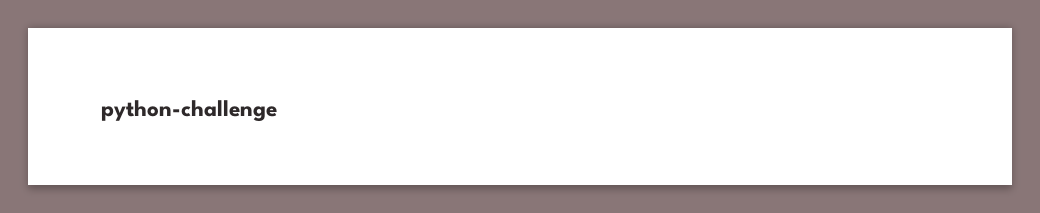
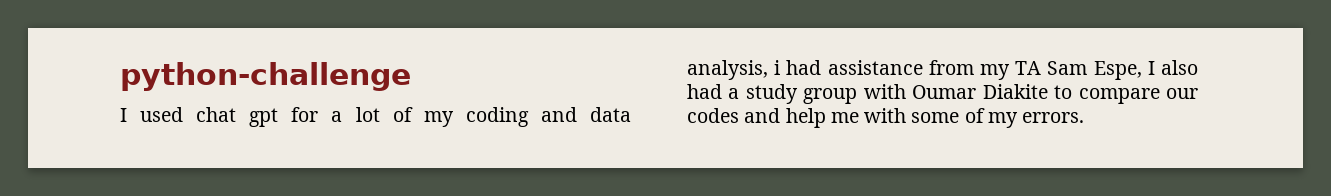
(277, 111) none -> [120,107,631,127] [687,60,1198,80] [687,84,1198,104] [687,108,1085,128] // I used chat gpt for a lot of my coding and data analysis, i had assistance from my TA Sam Espe, I also had a study group with Oumar Diakite to compare our codes and help me with some of my errors.

